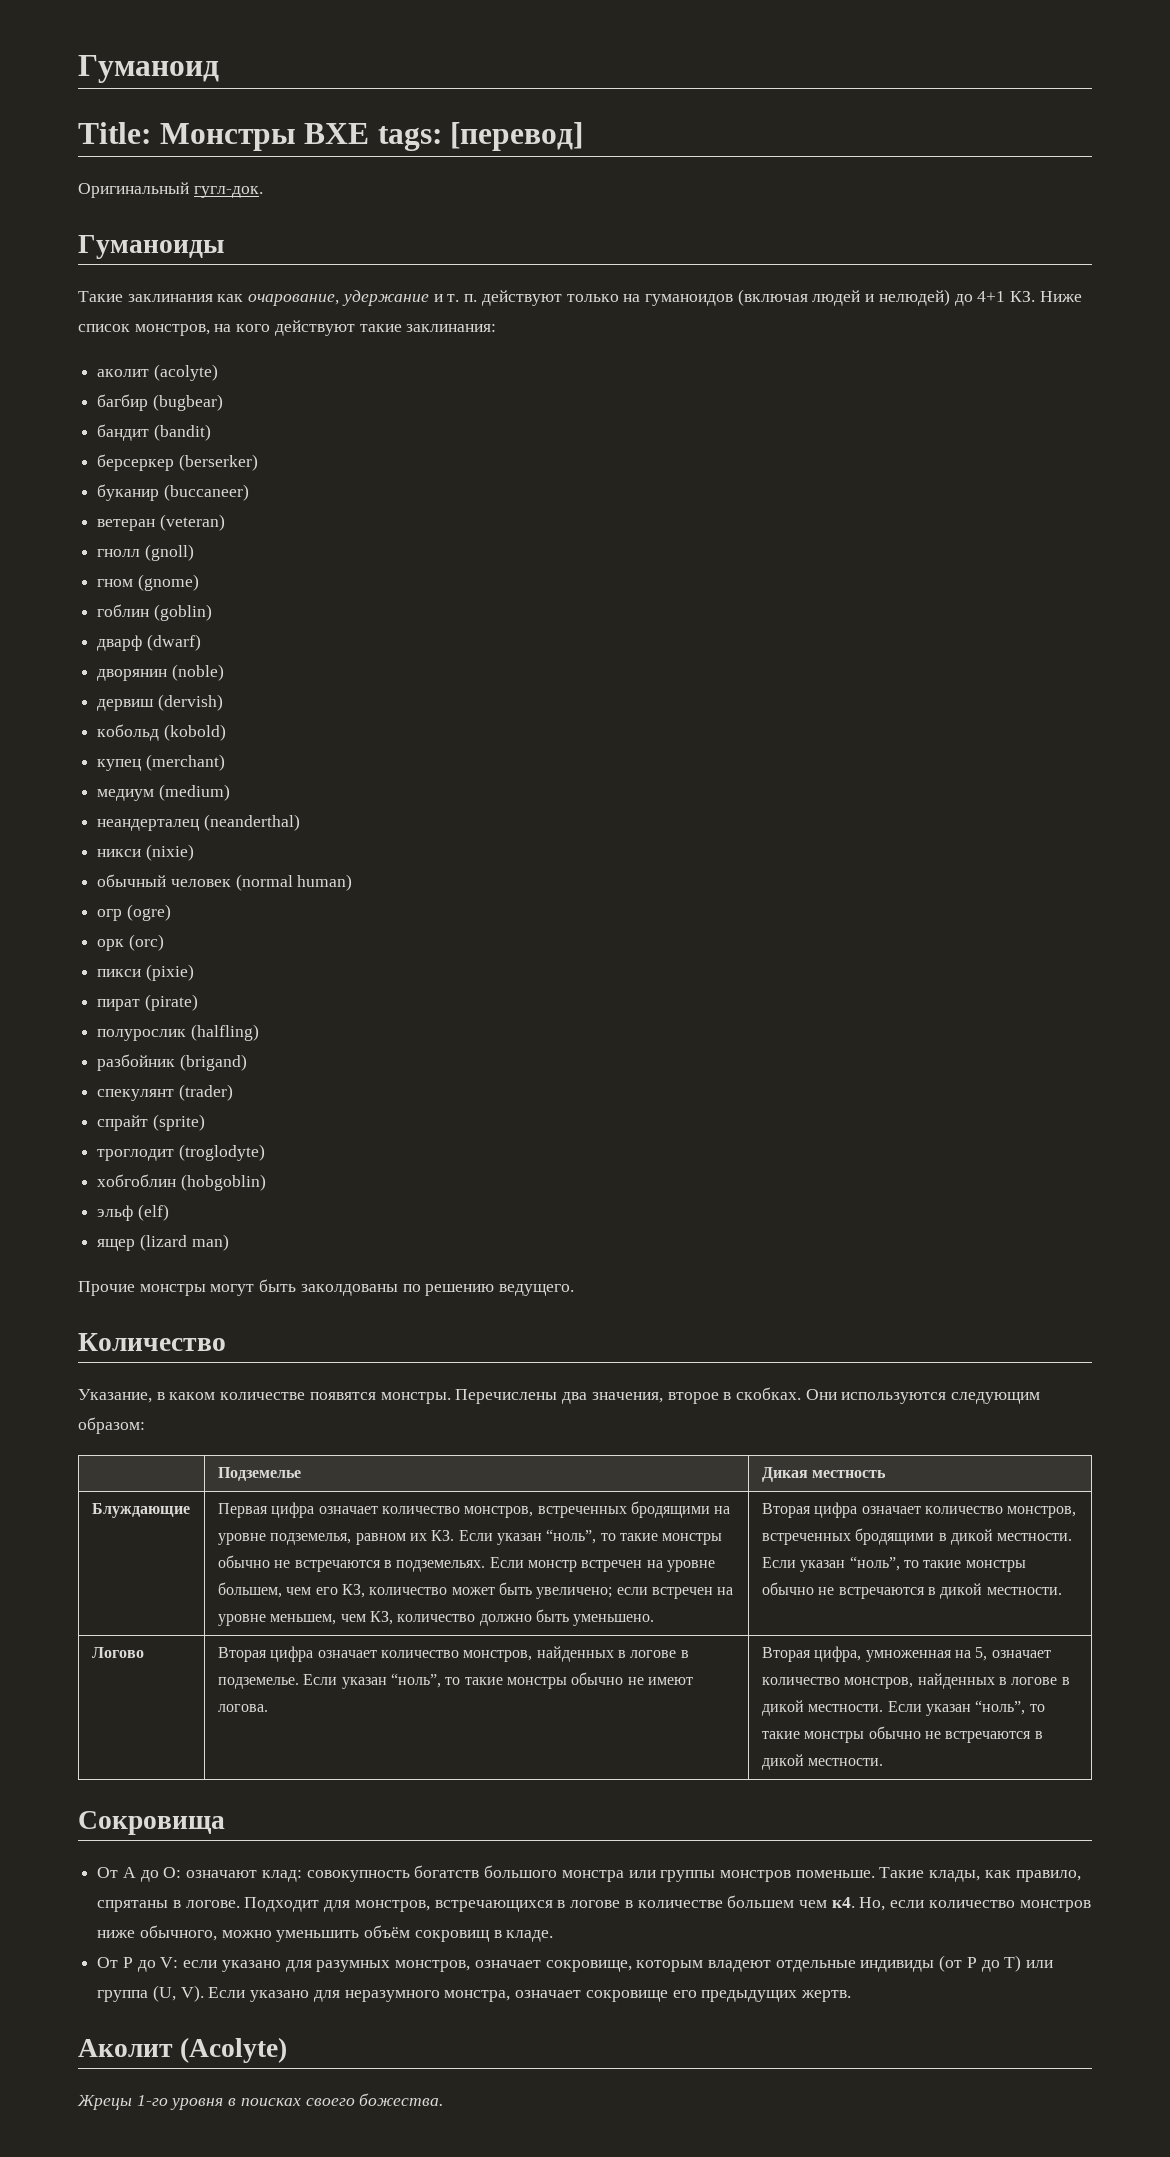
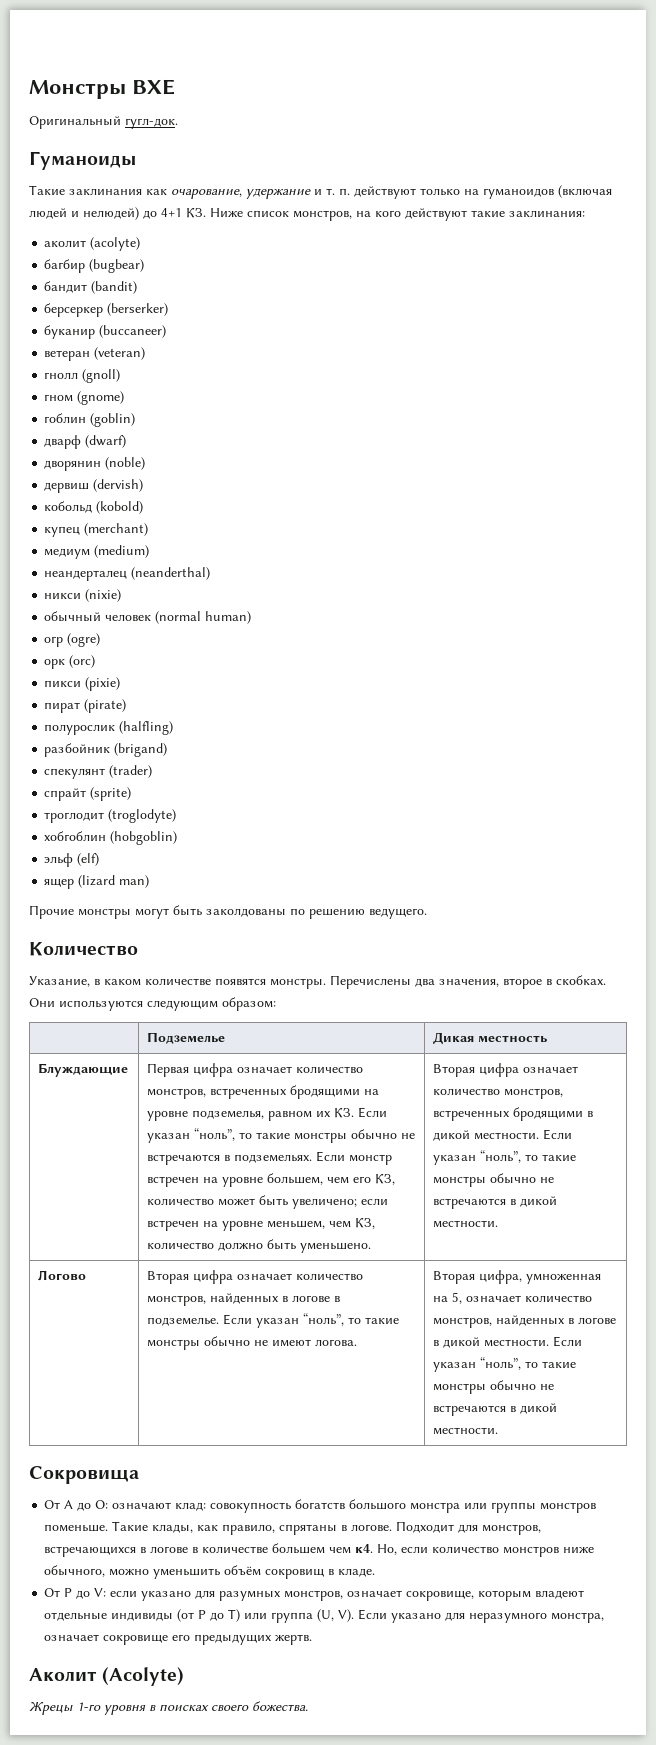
[78,55,219,83] [78,122,151,144] Гуманоид // Title: -> (29, 89) none
[377,122,584,151] tags: [перевод] -> (175, 87) none

